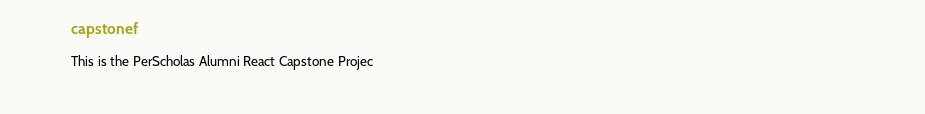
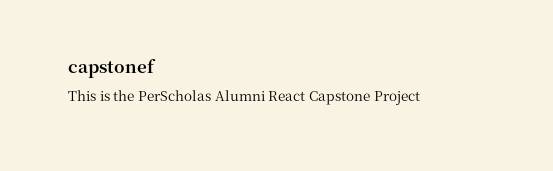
[337,56,373,70] Projec -> [373,91,420,105] Project

